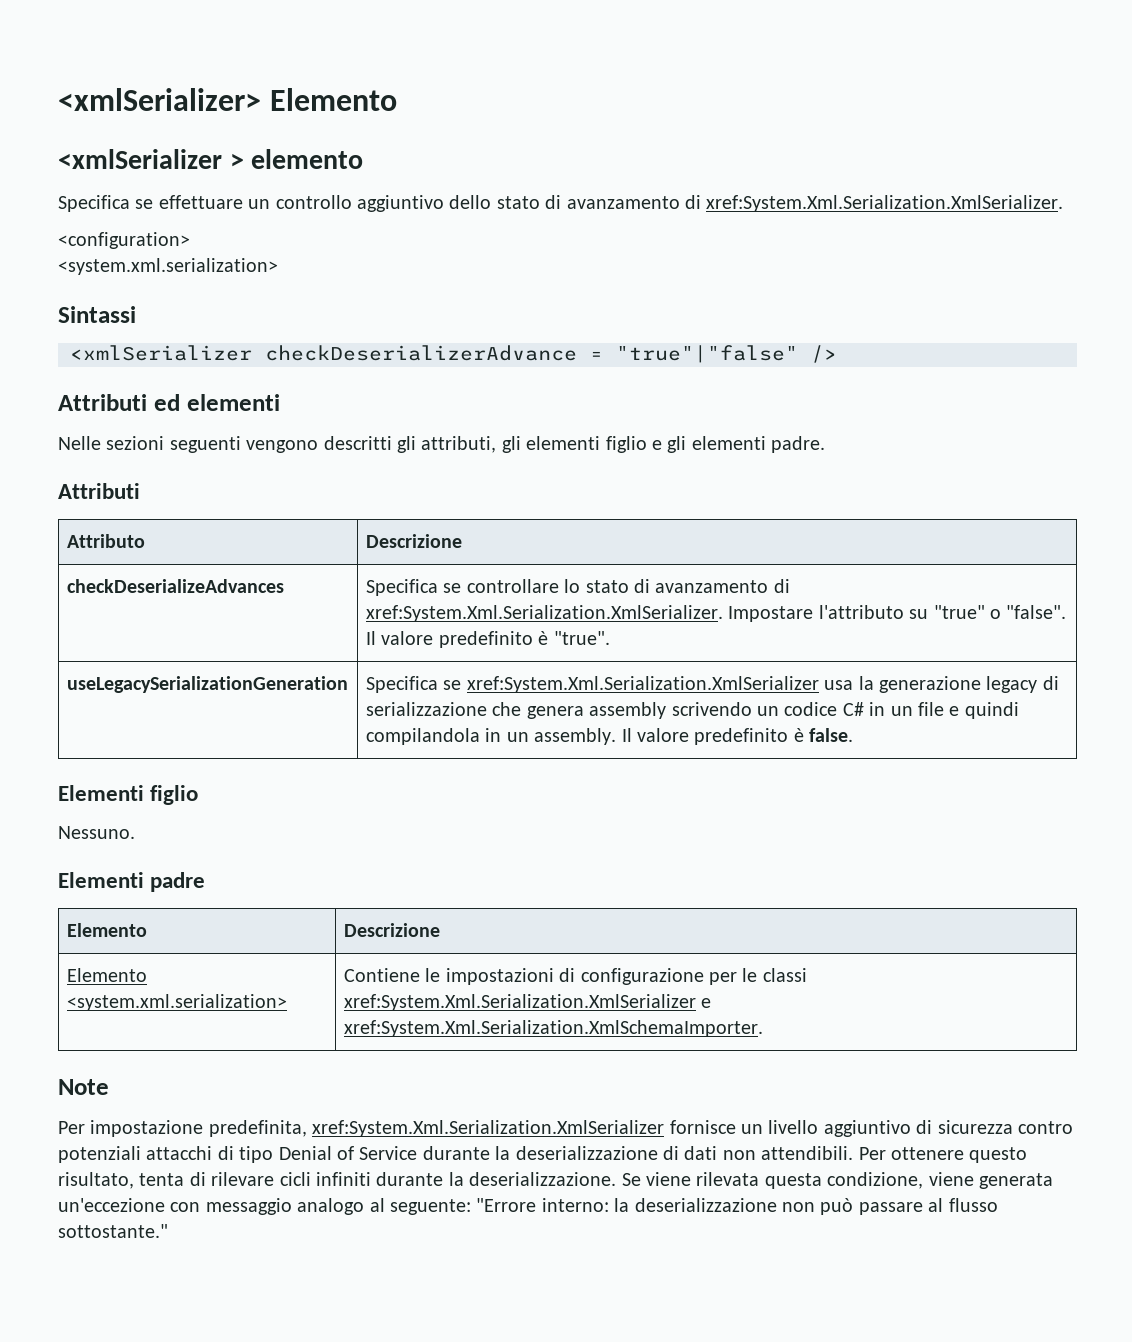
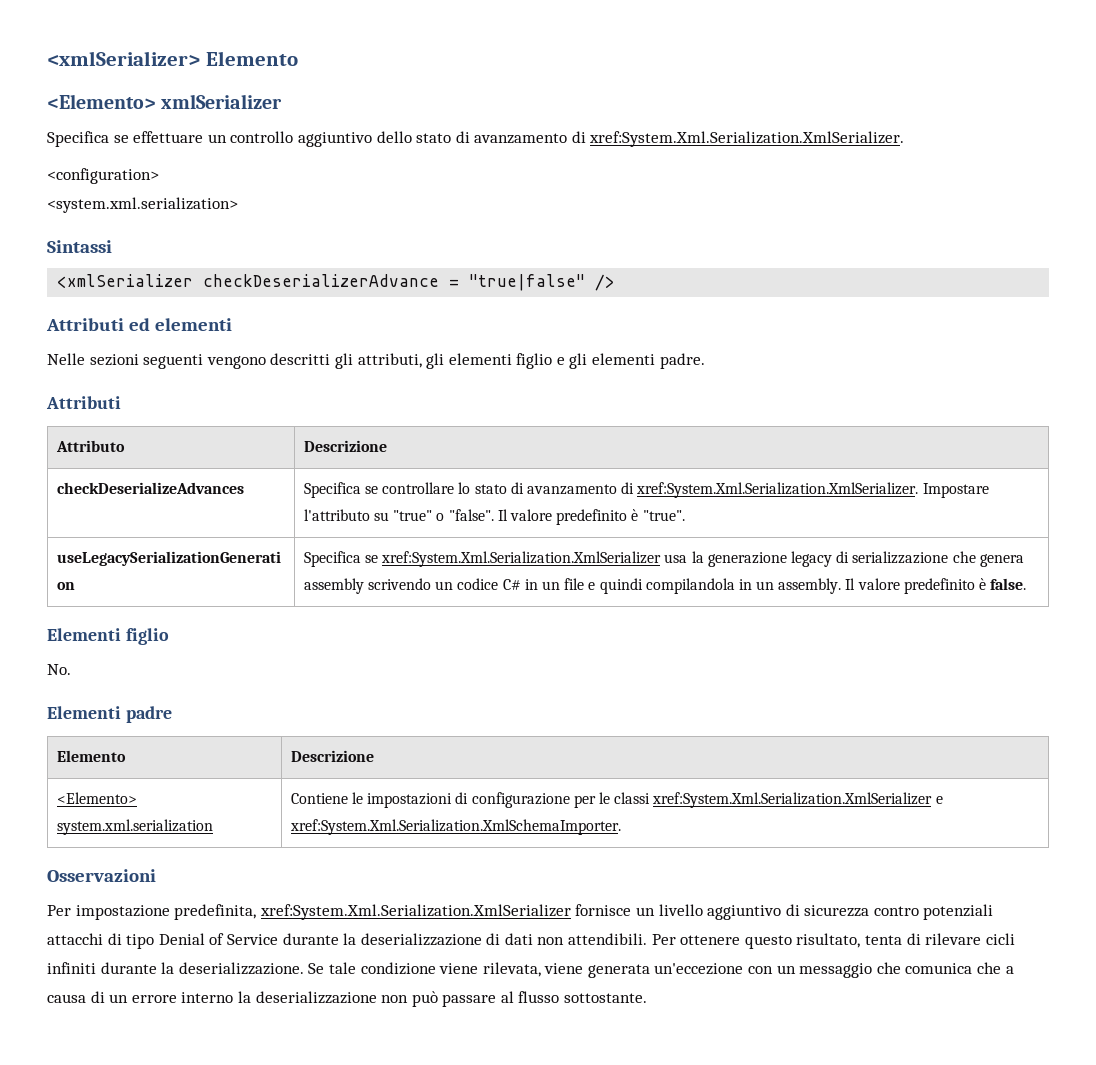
[58,149,364,169] <xmlSerializer > elemento -> [47,94,283,109] <Elemento> xmlSerializer
[616,345,798,363] "true"|"false" -> [469,274,586,291] "true|false"
[58,826,135,839] Nessuno. -> [47,664,71,675] No.
[66,968,147,982] [66,994,287,1011] Elemento <system.xml.serialization> -> [56,792,137,804] [56,819,213,835] <Elemento> system.xml.serialization
[58,1079,109,1095] Note -> [47,869,156,882] Osservazioni
[645,1172,1053,1189] [58,1198,609,1215] viene rilevata questa condizione, viene generata un'eccezione con messaggio analogo al seguente: "Errore interno: -> [328,962,1014,978] [47,991,234,1003] tale condizione viene rilevata, viene generata un'eccezione con un messaggio che comunica che a causa di un errore interno
[58,1224,168,1238] sottostante." -> [564,993,648,1003] sottostante.

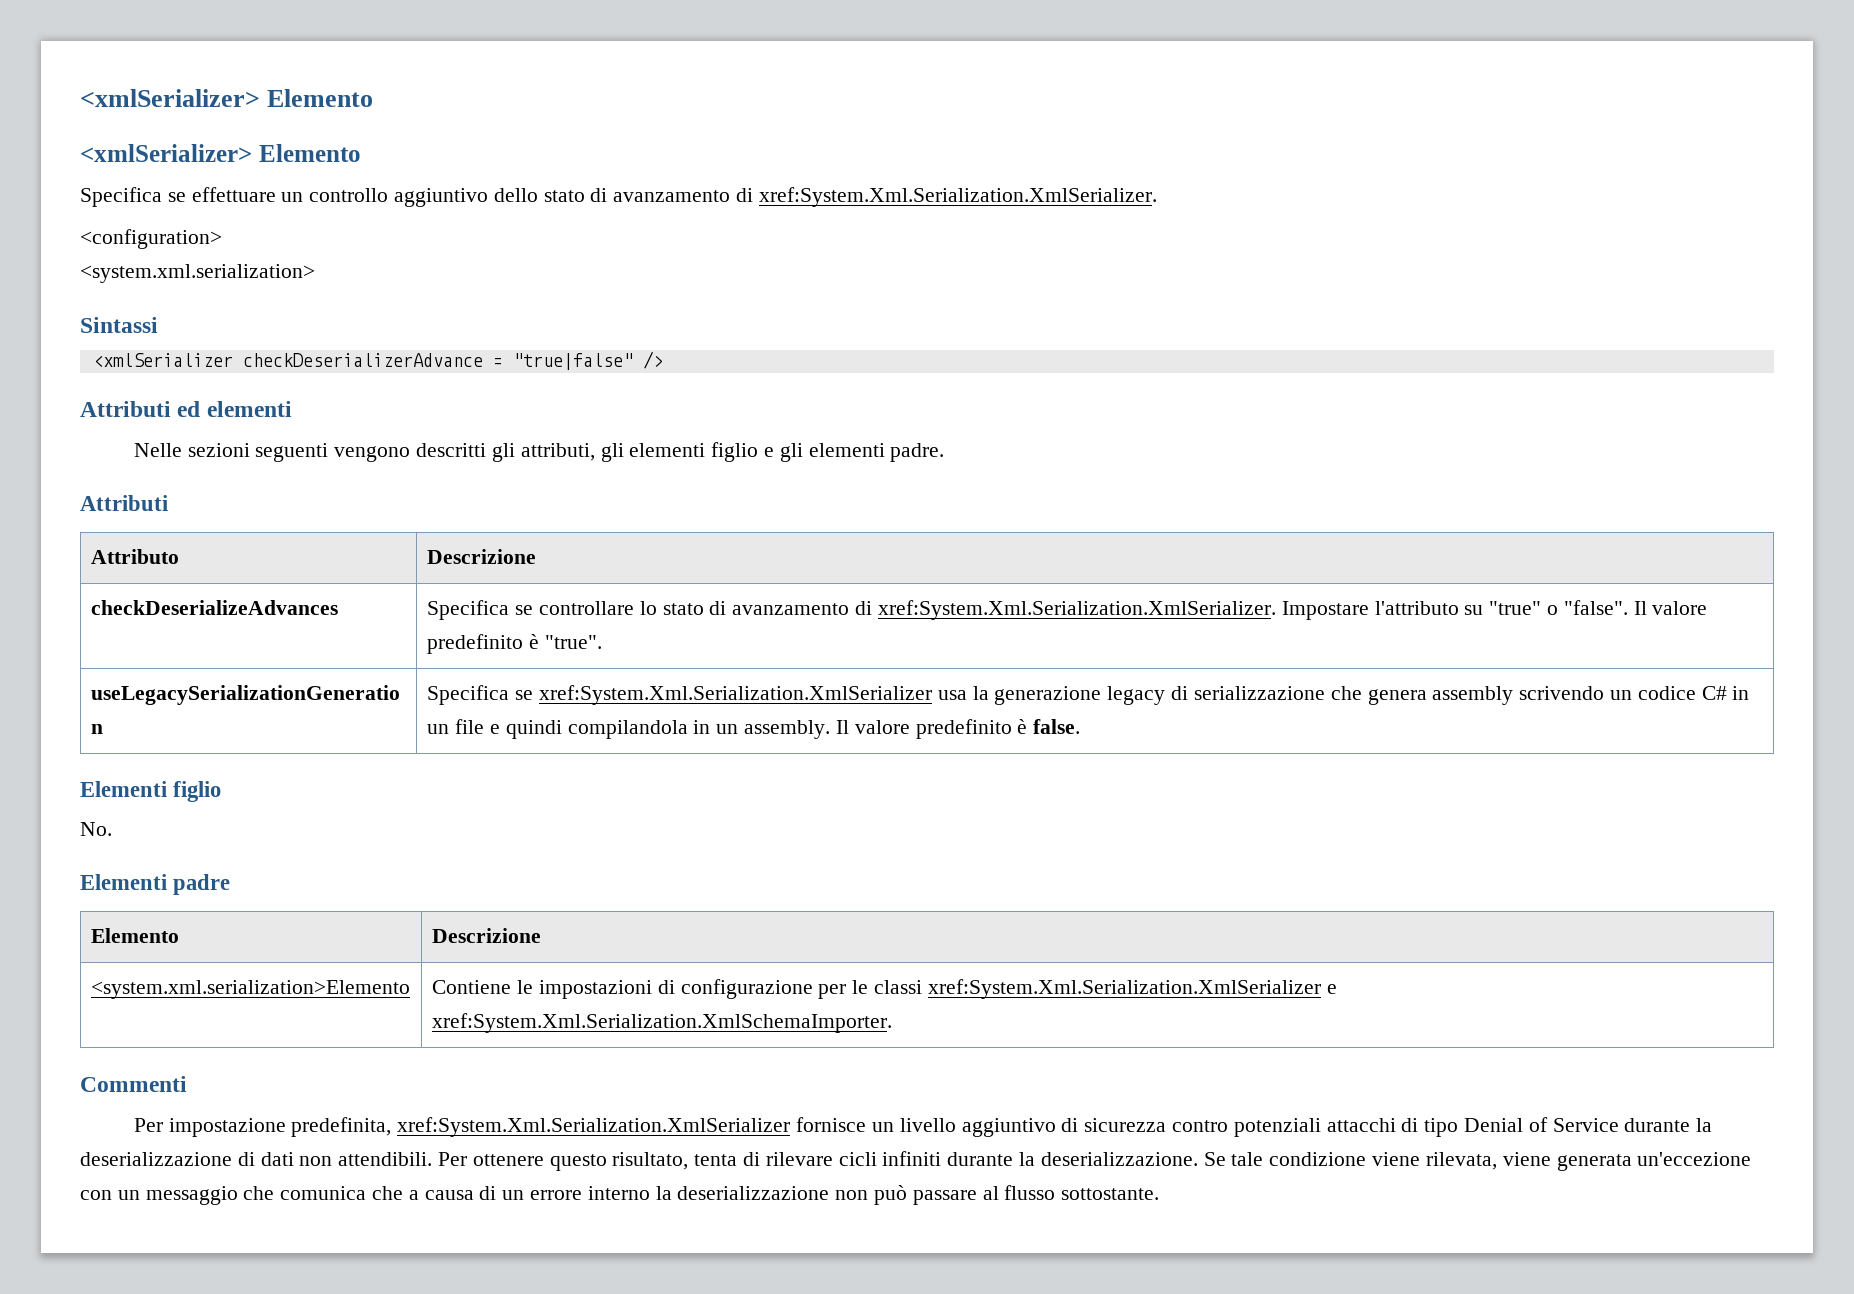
[47,51,298,66] [47,94,283,109] <xmlSerializer> Elemento // <Elemento> xmlSerializer -> [80,89,374,107] [80,144,361,162] <xmlSerializer> Elemento // <xmlSerializer> Elemento
[56,792,137,804] [56,819,213,835] <Elemento> system.xml.serialization -> [91,980,411,999] <system.xml.serialization>Elemento
[47,869,156,882] Osservazioni -> [80,1076,187,1092] Commenti

